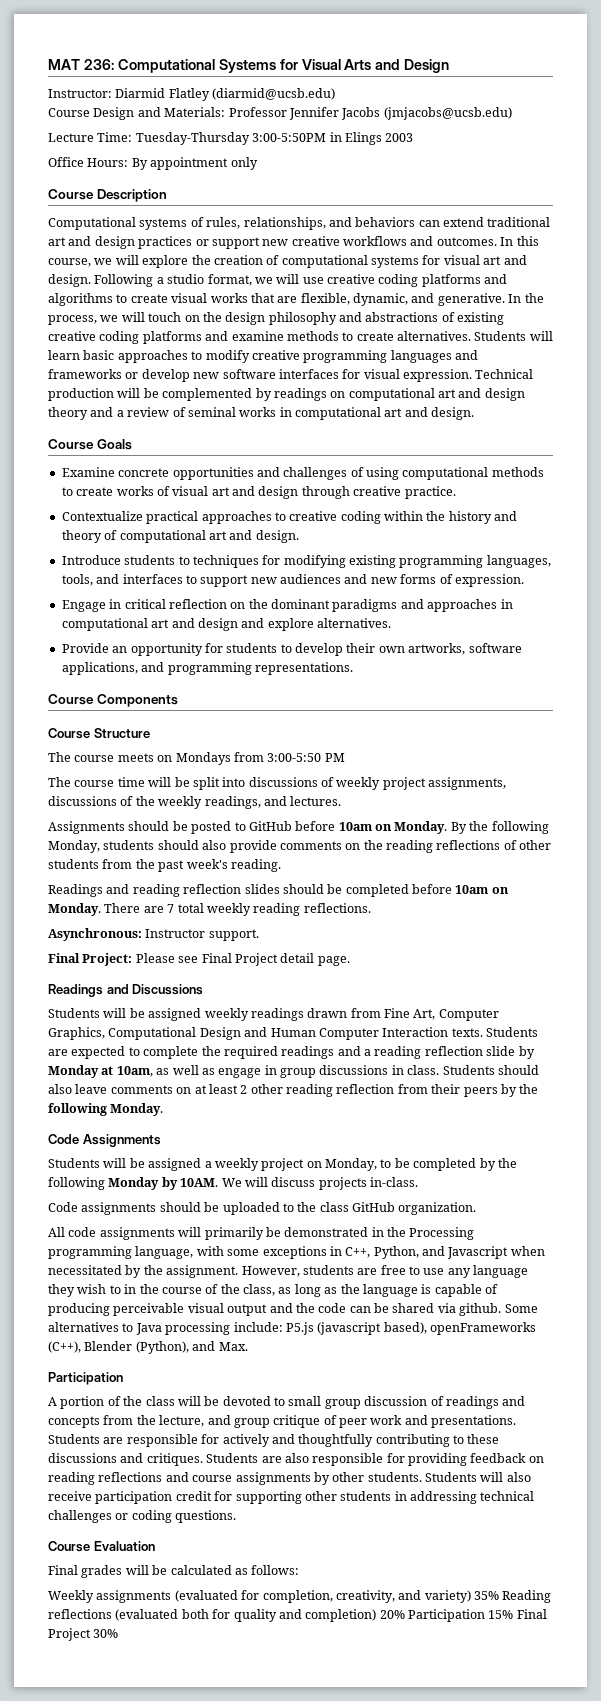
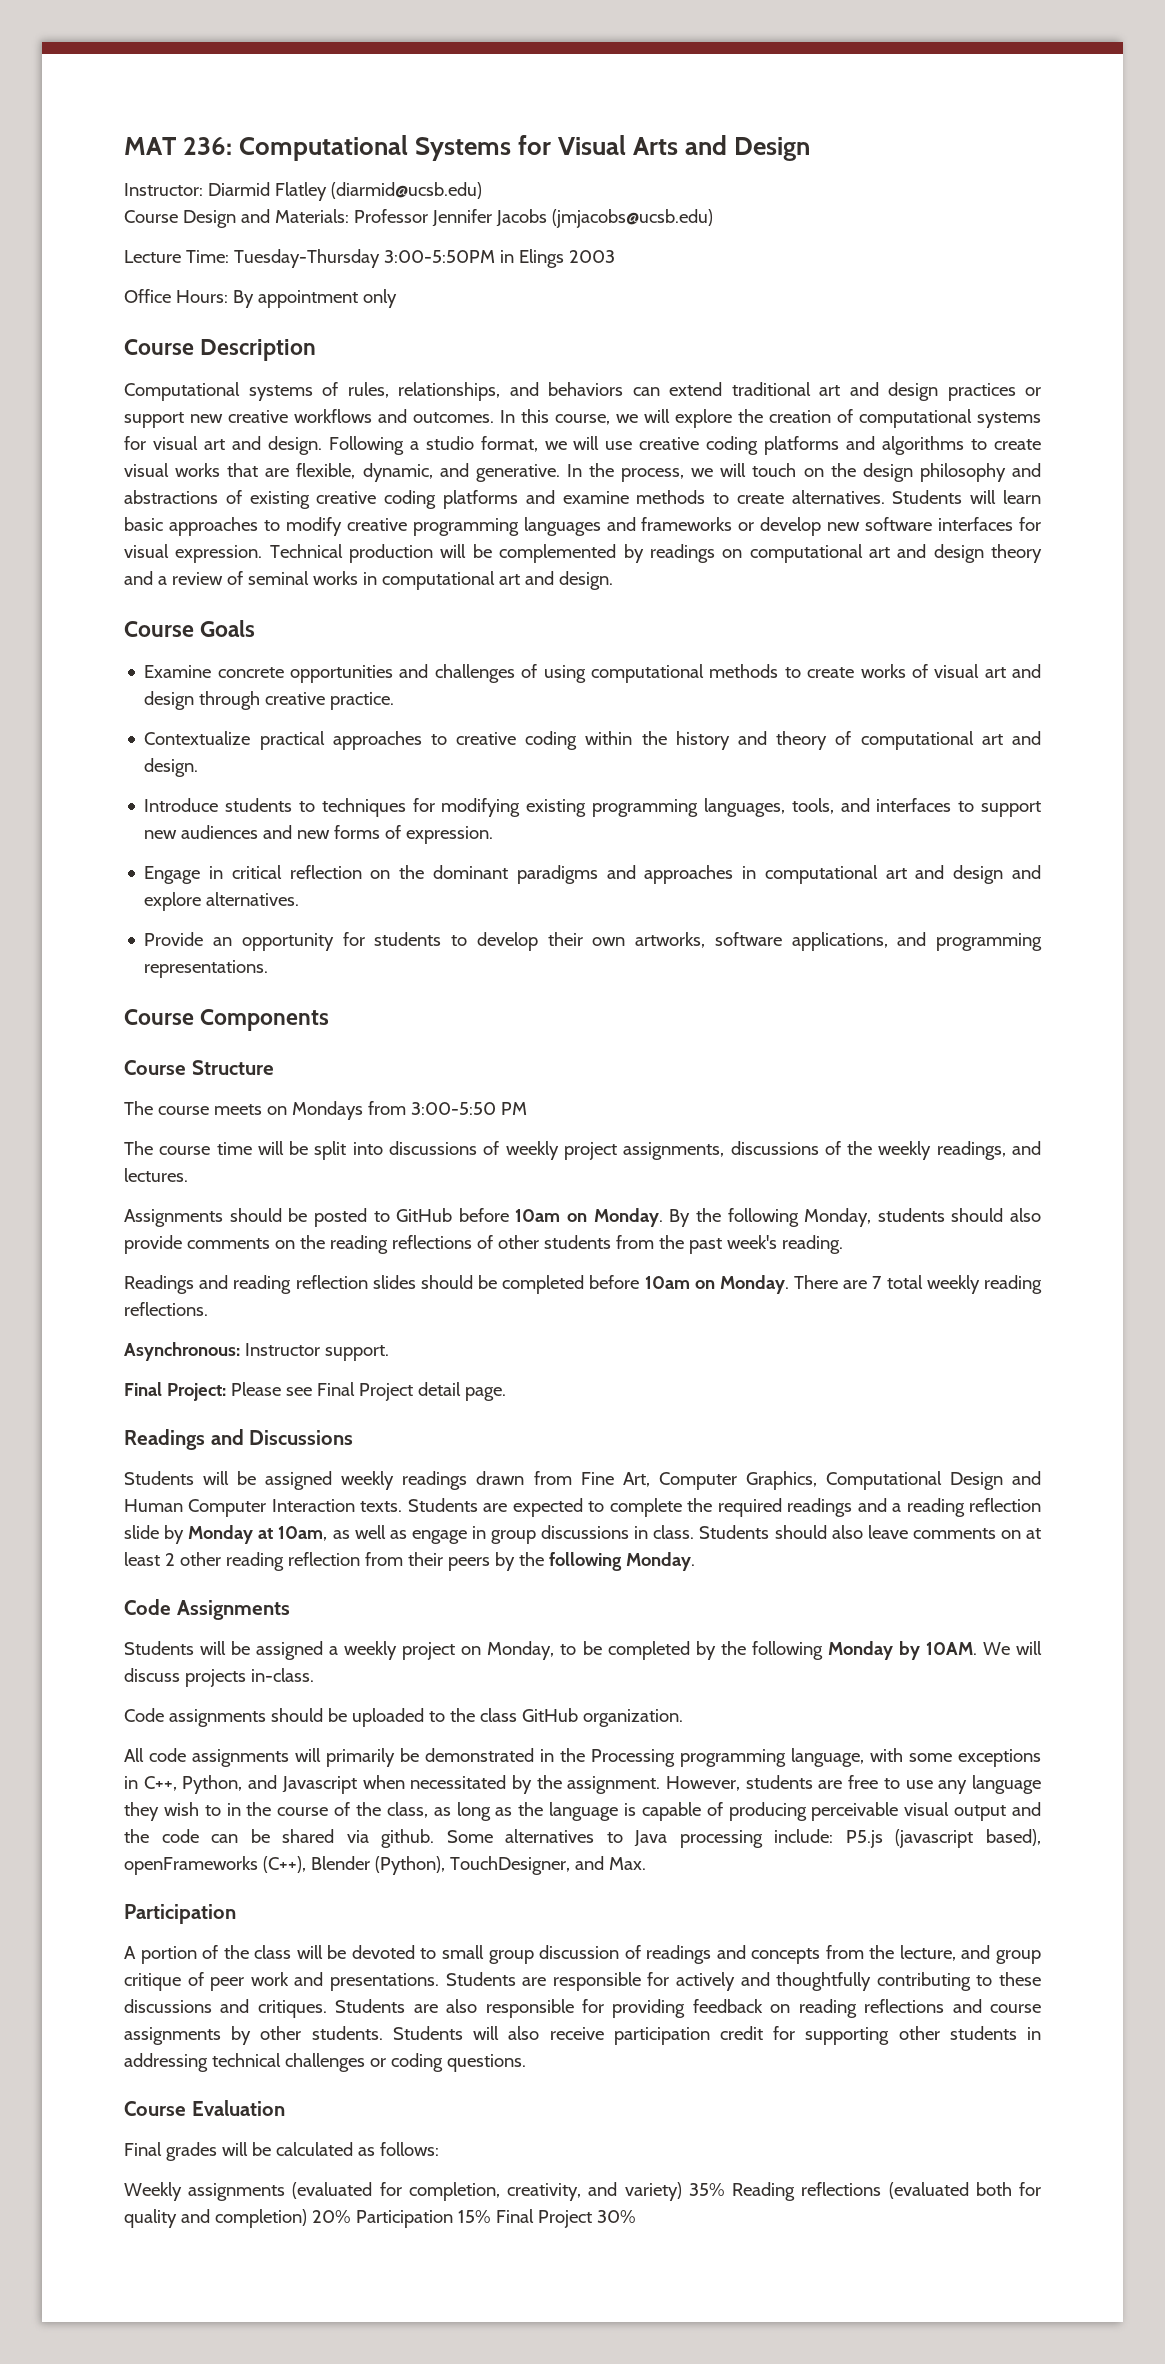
(189, 1347) none -> [449,1856,570,1875] TouchDesigner,

